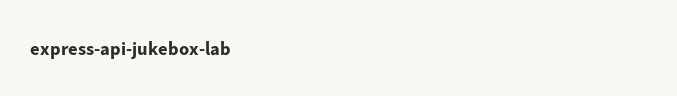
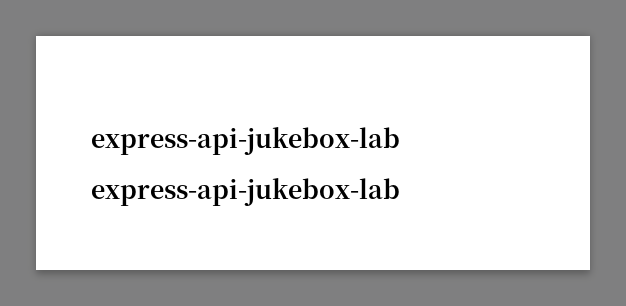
[30,41,231,59] express-api-jukebox-lab -> [91,127,400,155] [91,178,400,206] express-api-jukebox-lab // express-api-jukebox-lab

